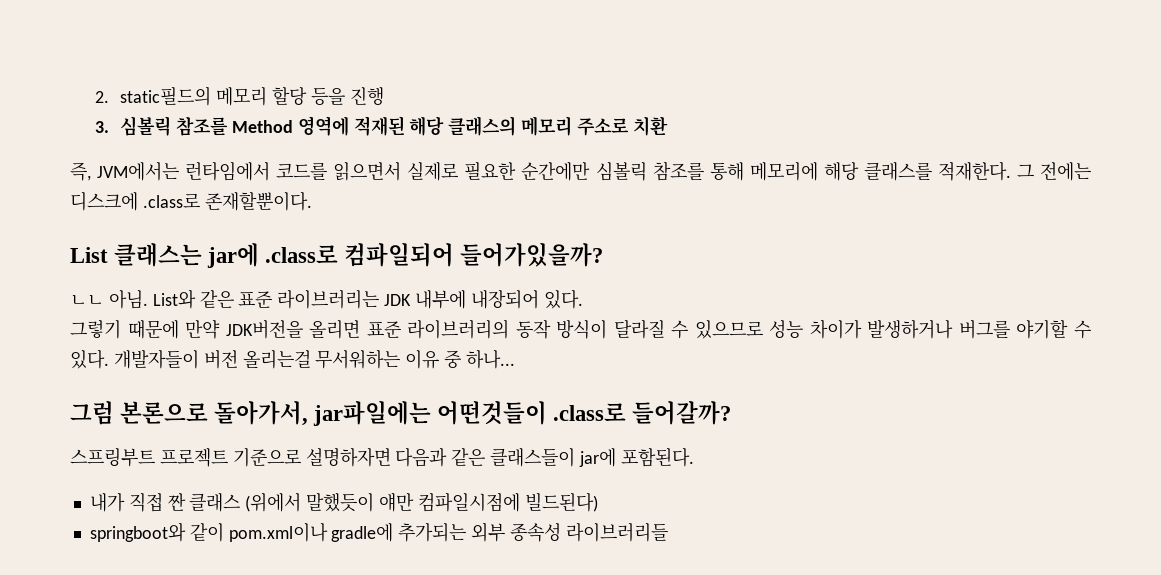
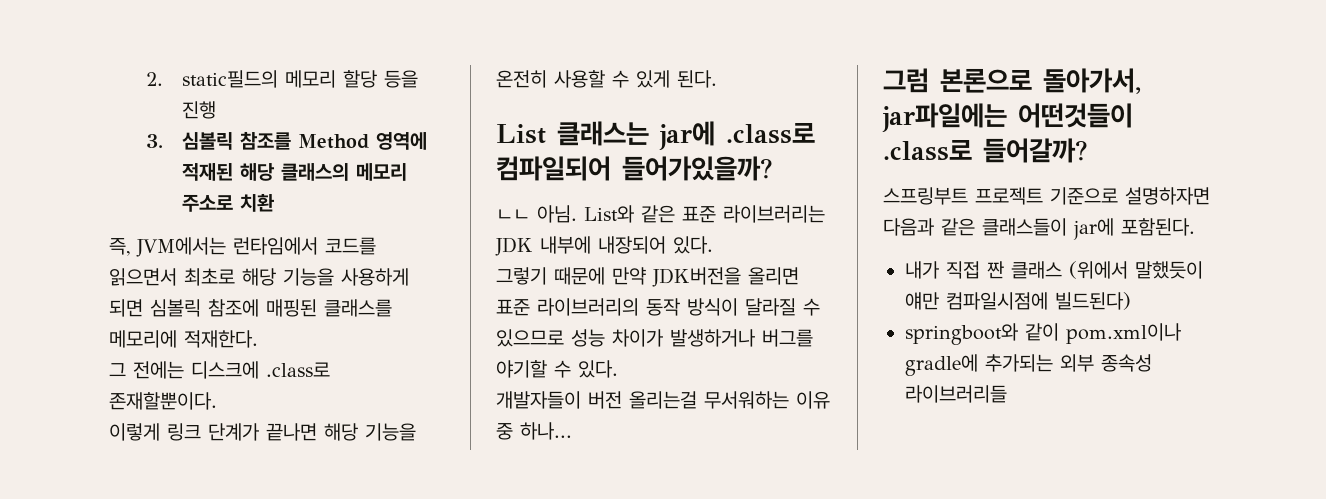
[407,161,932,181] 실제로 필요한 순간에만 심볼릭 참조를 통해 메모리에 해당 클래스를 -> [184,268,409,286] [109,299,392,317] [109,330,177,348] 최초로 해당 기능을 사용하게 되면 심볼릭 참조에 매핑된 클래스를 메모리에
(1011, 171) none -> (258, 339) //
(312, 201) none -> [109,423,416,441] [496,70,717,88] // 이렇게 링크 단계가 끝나면 해당 기능을 온전히 사용할 수 있게 된다.
(109, 359) none -> (618, 369) //

